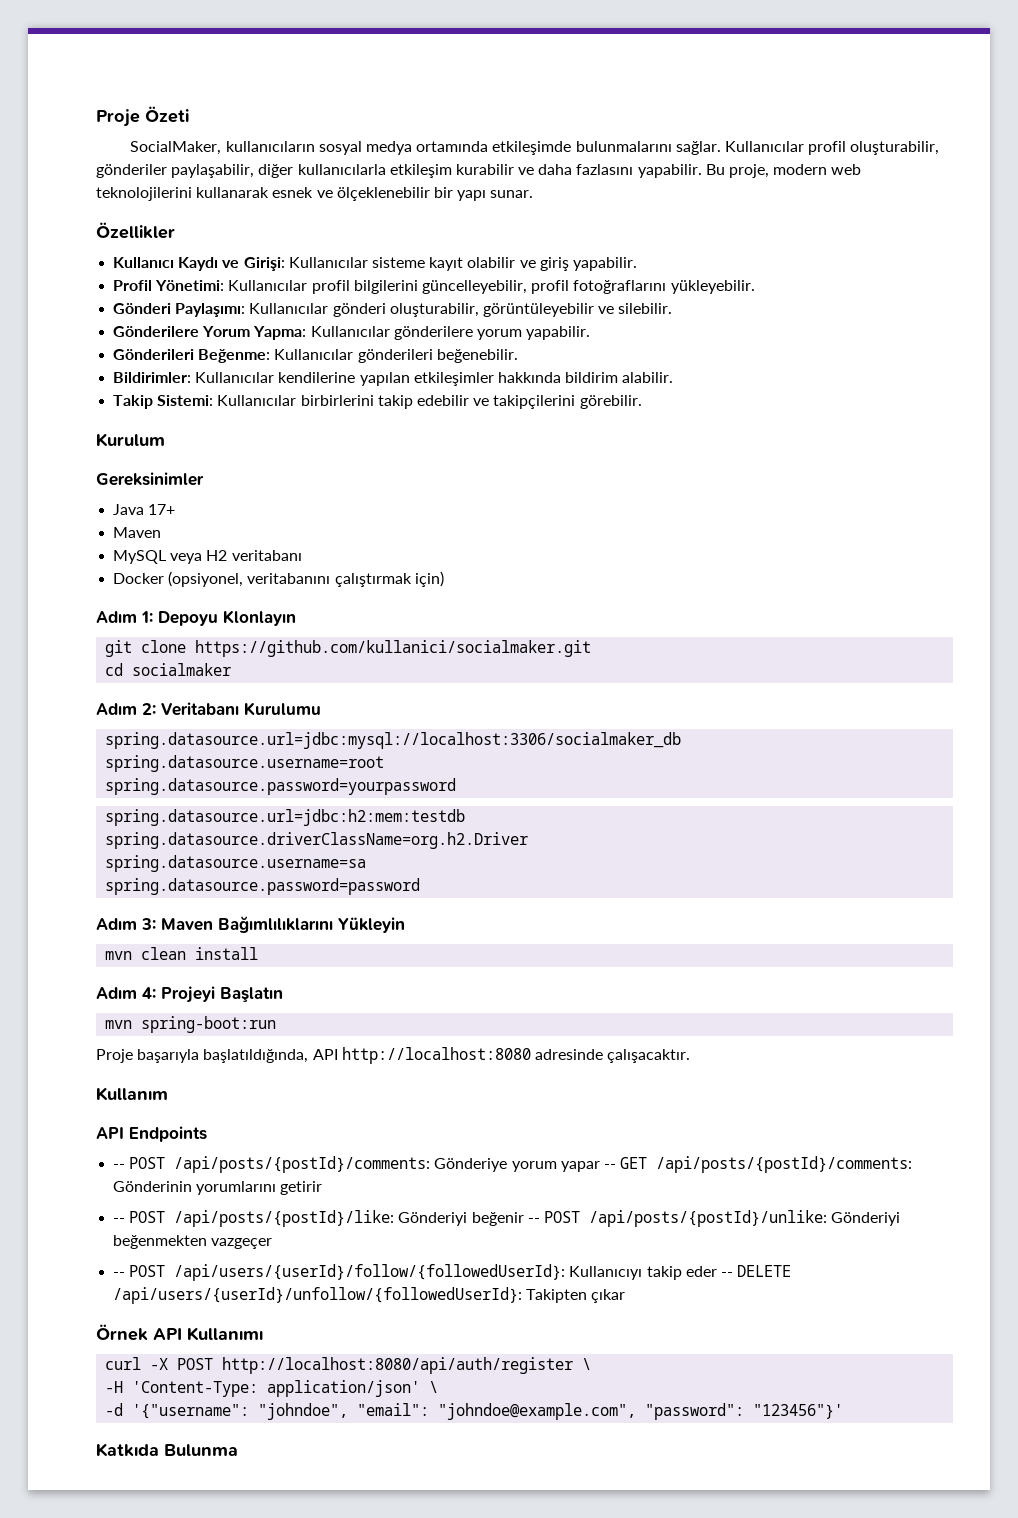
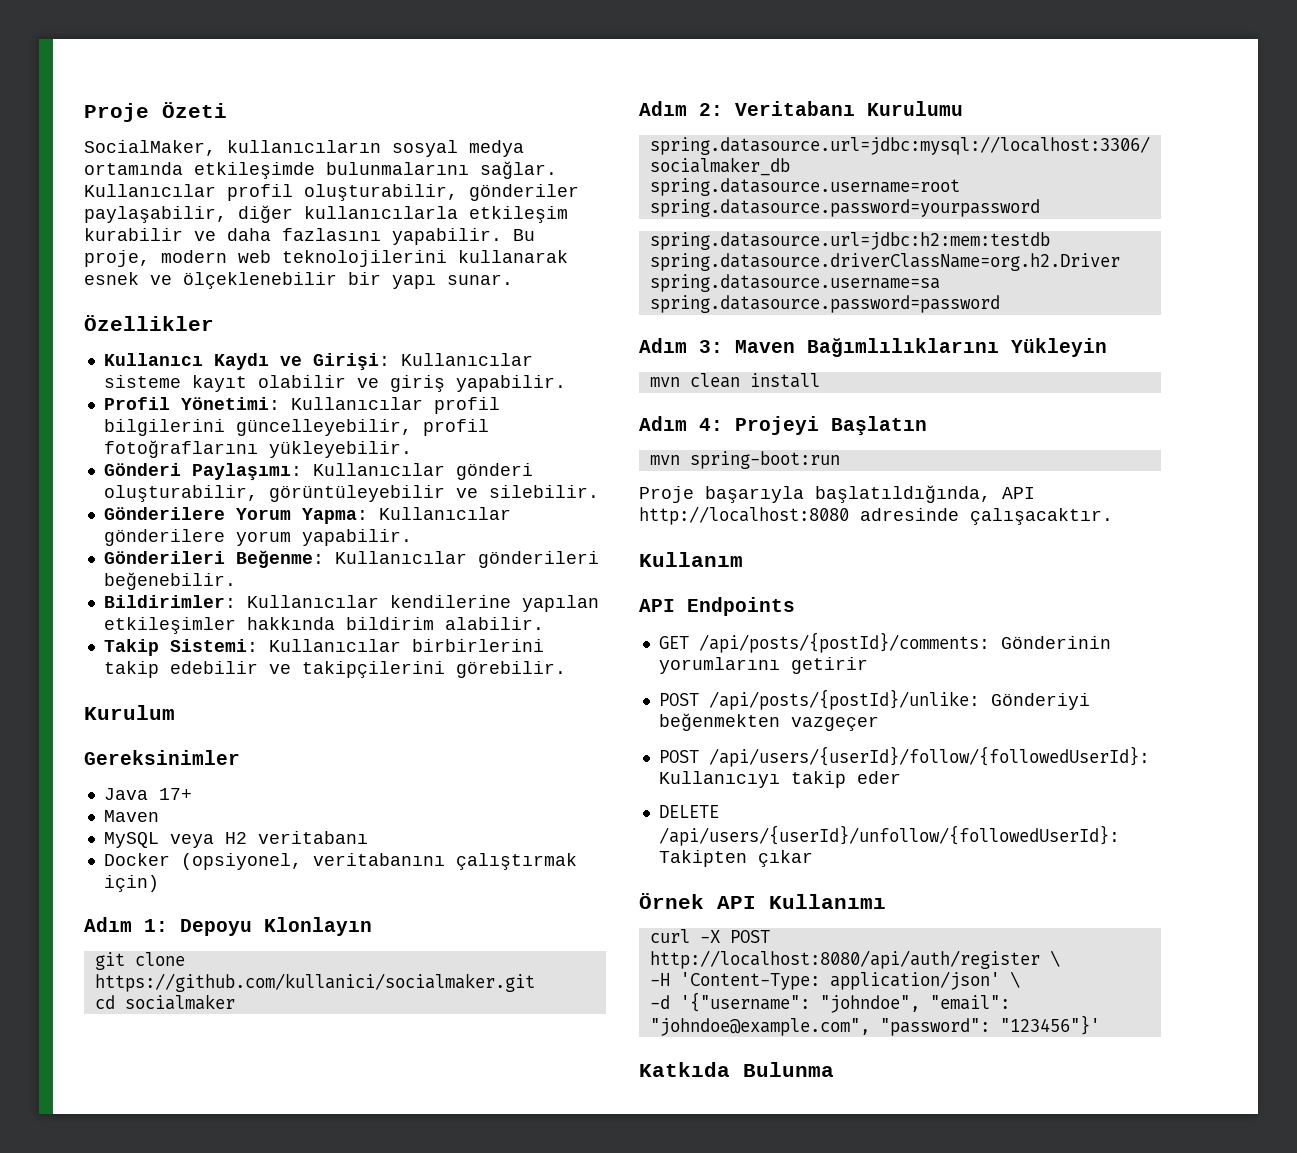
[113,1156,616,1173] -- POST /api/posts/{postId}/comments: Gönderiye yorum yapar -- -> (795, 606) none
[113,1210,540,1227] -- POST /api/posts/{postId}/like: Gönderiyi beğenir -- -> (868, 665) none
[113,1272,126,1277] -- -> (879, 723) none
[720,1272,733,1277] -- -> (901, 777) //

